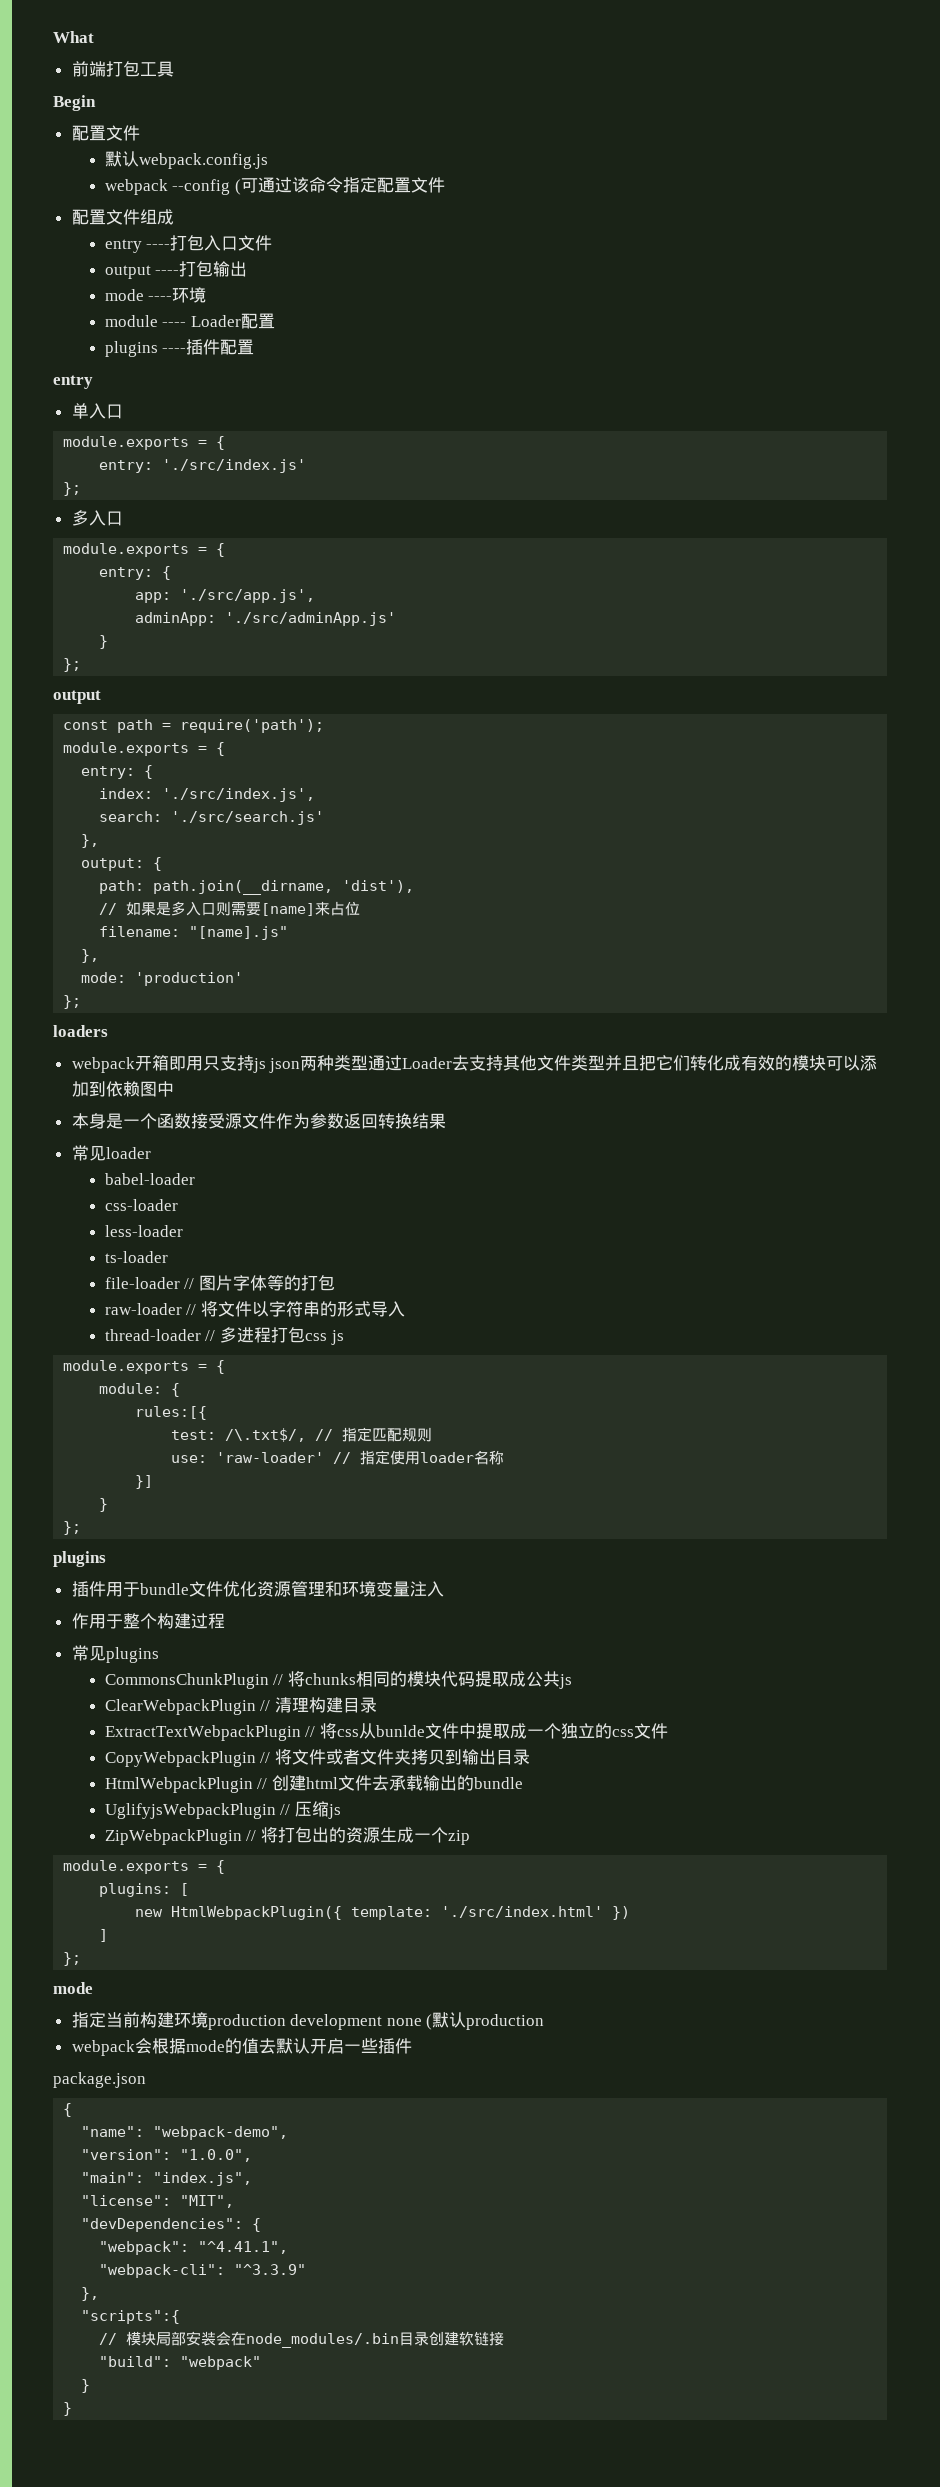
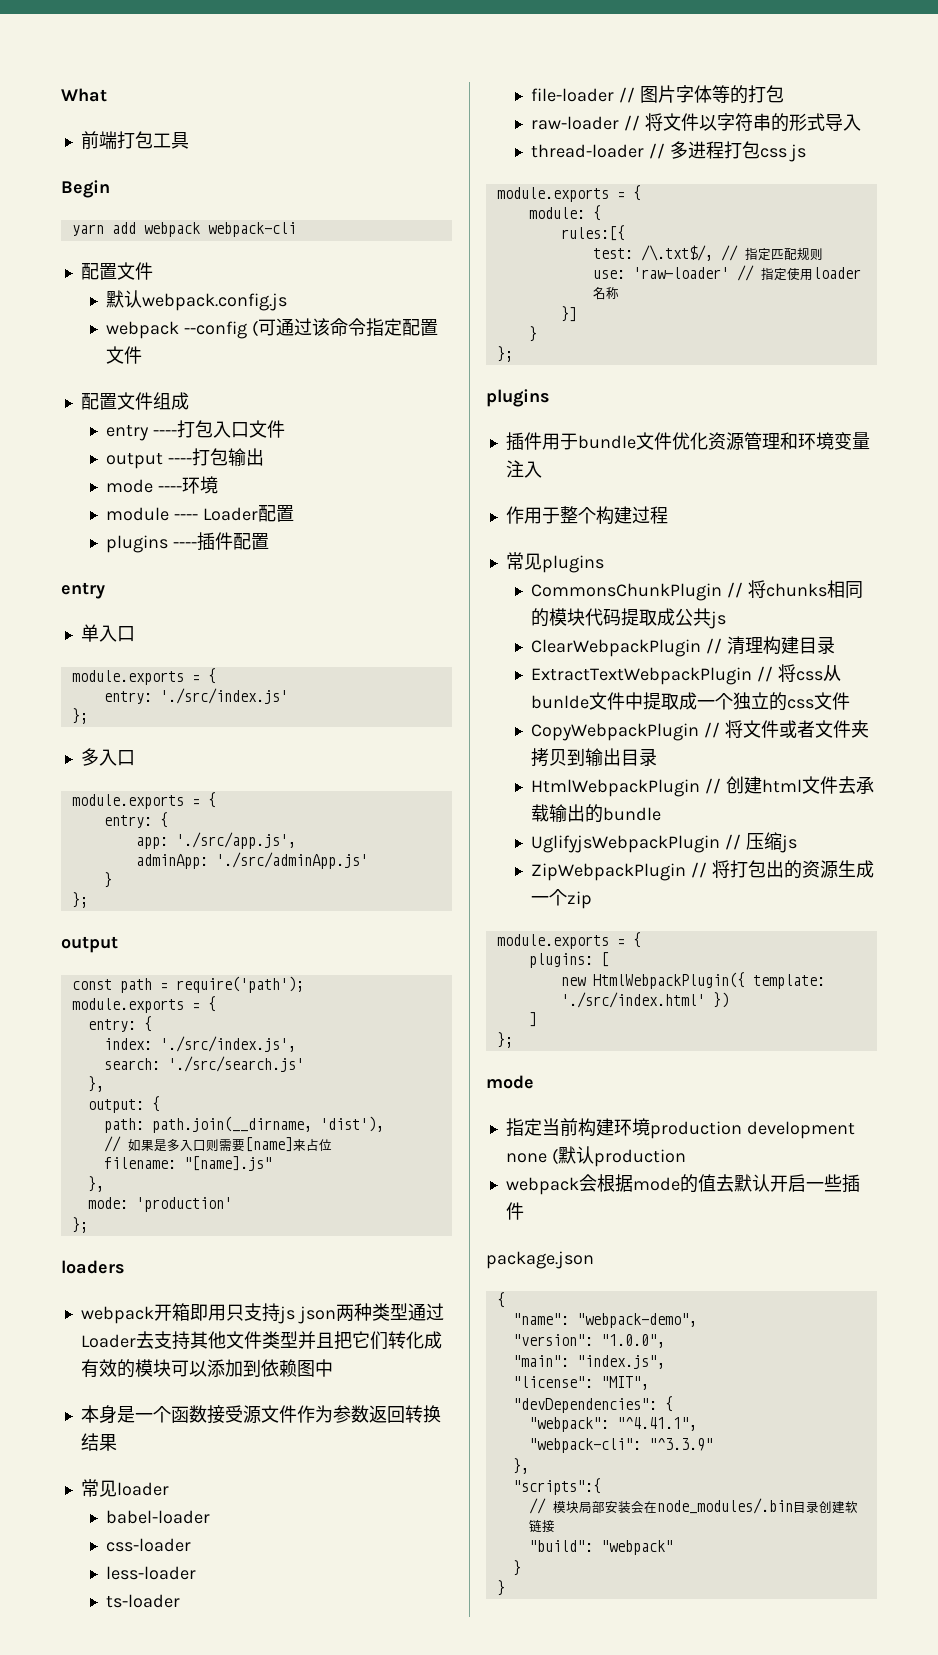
(96, 103) none -> [71,222,296,237] // yarn add webpack webpack-cli

